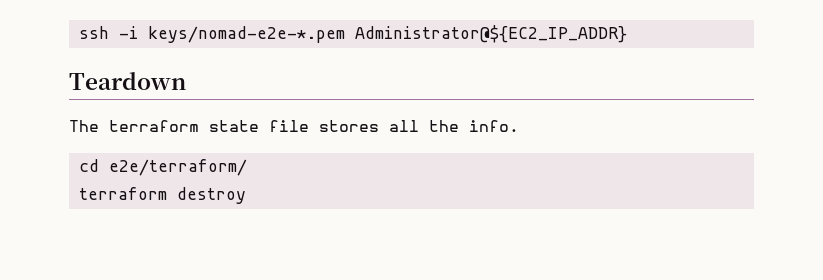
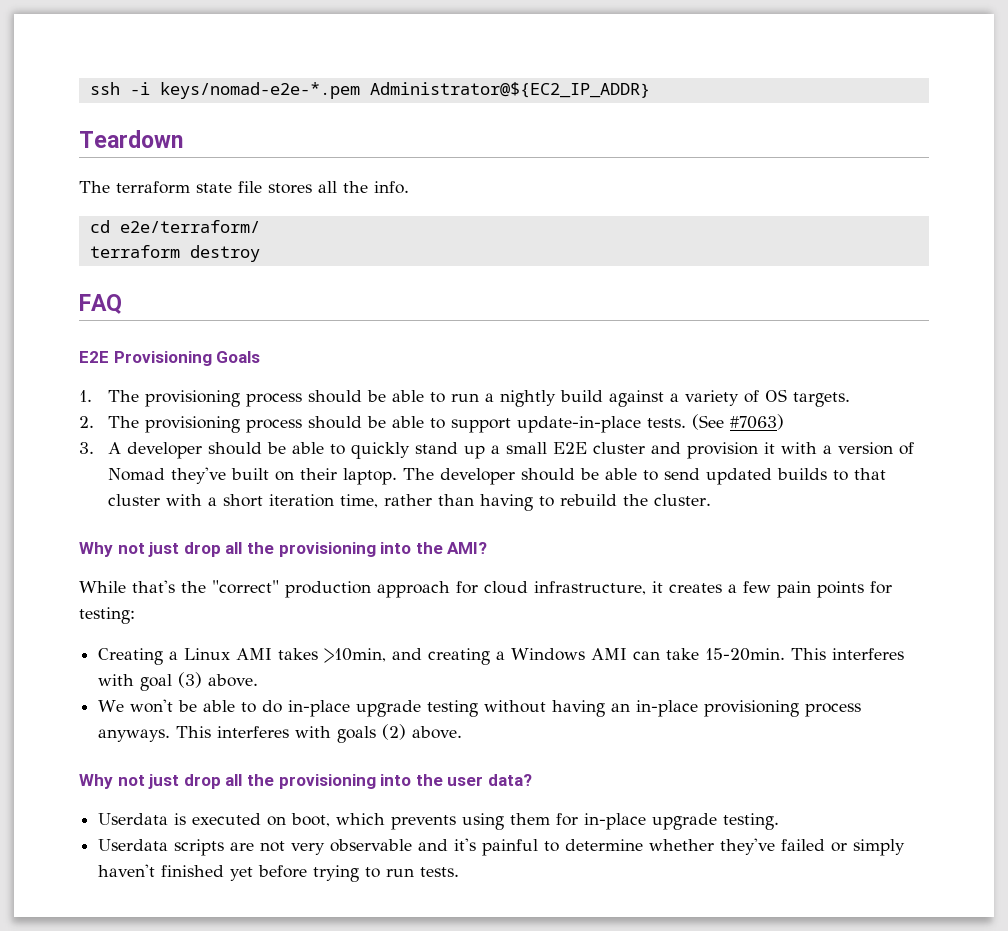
(246, 195) none -> [79,294,122,314] [79,351,261,366] [79,389,851,407] [79,414,785,433] [79,442,915,459] [108,467,887,485] [108,494,712,511] [79,542,488,557] [79,580,892,598] [79,607,135,624] [98,648,905,665] [98,672,259,691] [98,699,862,717] [98,724,463,743] [79,774,532,789] [98,813,780,830] [98,838,906,856] [98,864,460,882] // FAQ // E2E Provisioning Goals // 1. The provisioning process should be able to run a nightly build against a variety of OS targets. // 2. The provisioning process should be able to support update-in-place tests. (See #7063) // 3. A developer should be able to quickly stand up a small E2E cluster and provision it with a version of Nomad they've built on their laptop. The developer should be able to send updated builds to that cluster with a short iteration time, rather than having to rebuild the cluster. // Why not just drop all the provisioning into the AMI? // While that's the "correct" production approach for cloud infrastructure, it creates a few pain points for testing: // Creating a Linux AMI takes >10min, and creating a Windows AMI can take 15-20min. This interferes with goal (3) above. // We won't be able to do in-place upgrade testing without having an in-place provisioning process anyways. This interferes with goals (2) above. // Why not just drop all the provisioning into the user data? // Userdata is executed on boot, which prevents using them for in-place upgrade testing. // Userdata scripts are not very observable and it's painful to determine whether they've failed or simply haven't finished yet before trying to run tests.

